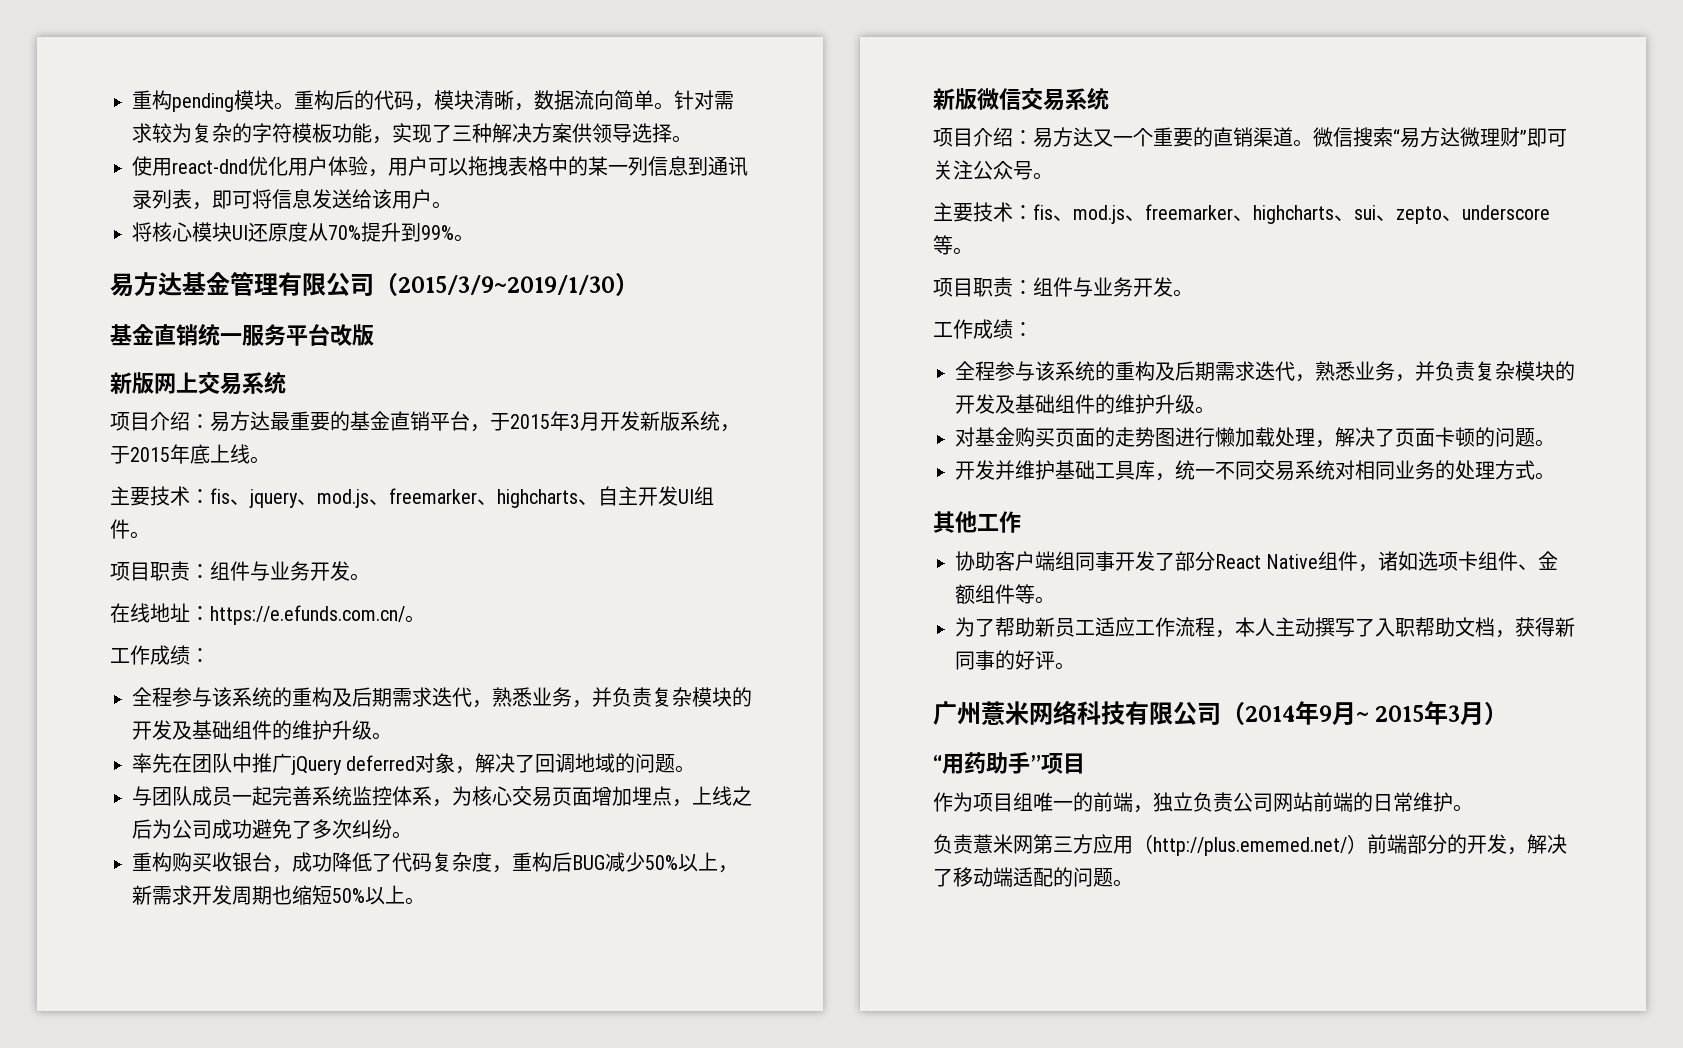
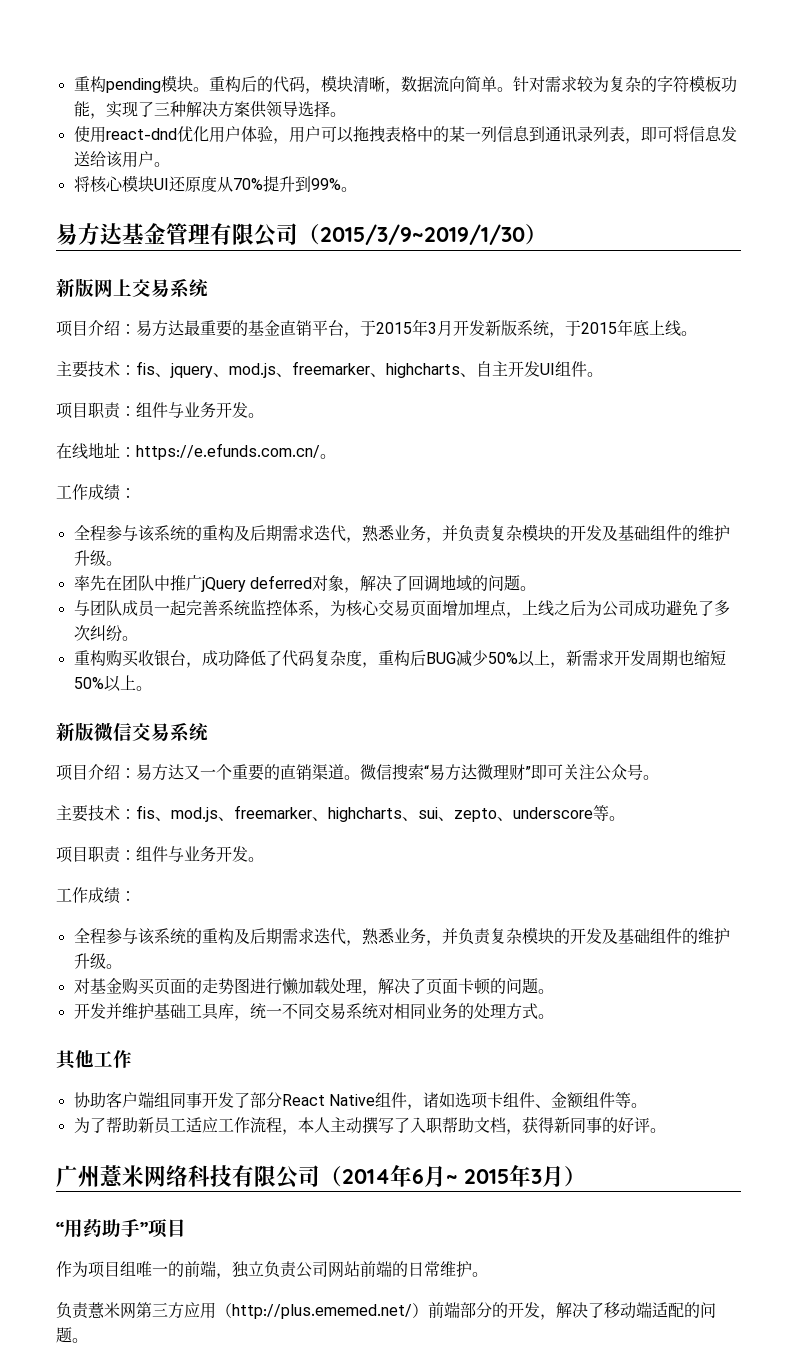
[110,323,374,346] // 基金直销统一服务平台改版 -> (547, 234) none
[1319,705,1332,722] 9 -> [412,1169,424,1184] 6

